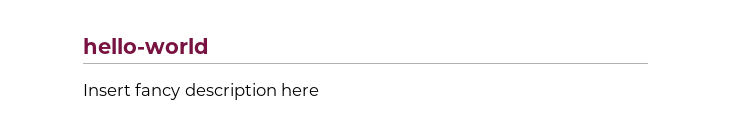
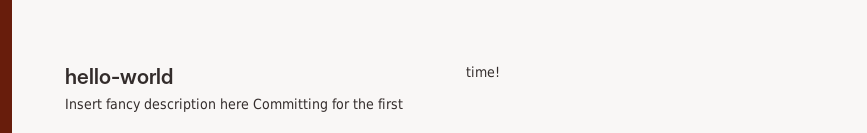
(320, 89) none -> [253,98,403,112] [466,66,500,78] Committing for the first time!

